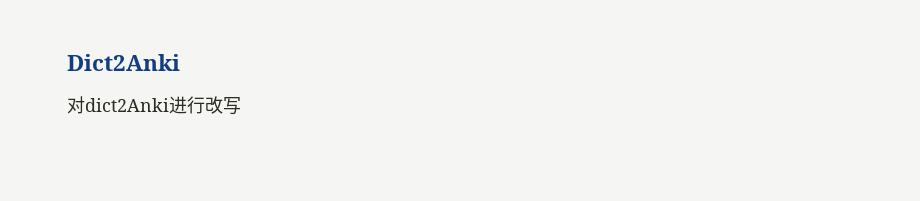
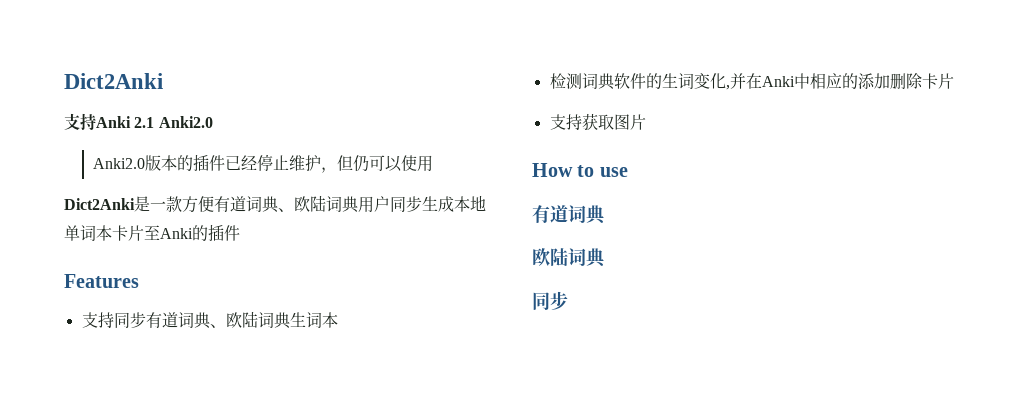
[67,96,241,115] 对dict2Anki进行改写 -> [64,113,213,130] [92,154,433,173] [64,195,486,213] [64,224,240,241] [64,274,139,288] [81,311,338,329] [549,73,954,90] [549,113,646,130] [532,163,628,177] [532,205,607,225] [532,248,607,268] [532,291,568,310] 支持Anki 2.1 Anki2.0 // Anki2.0版本的插件已经停止维护，但仍可以使用 // Dict2Anki是一款方便有道词典、欧陆词典用户同步生成本地单词本卡片至Anki的插件 // Features // 支持同步有道词典、欧陆词典生词本 // 检测词典软件的生词变化,并在Anki中相应的添加删除卡片 // 支持获取图片 // How to use // 有道词典 // 欧陆词典 // 同步

